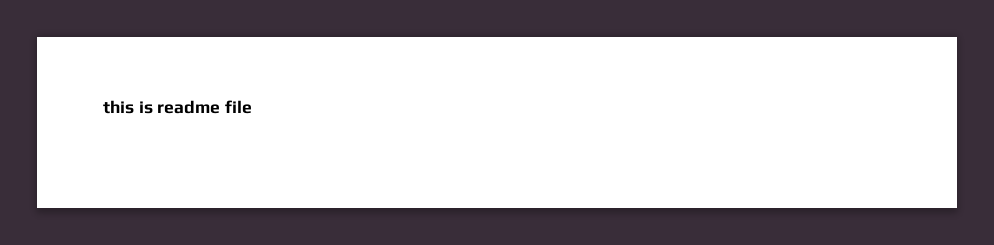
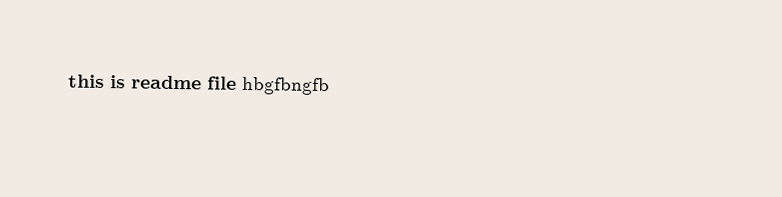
(253, 107) none -> [242,76,330,96] hbgfbngfb

